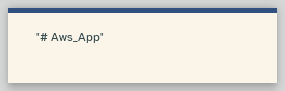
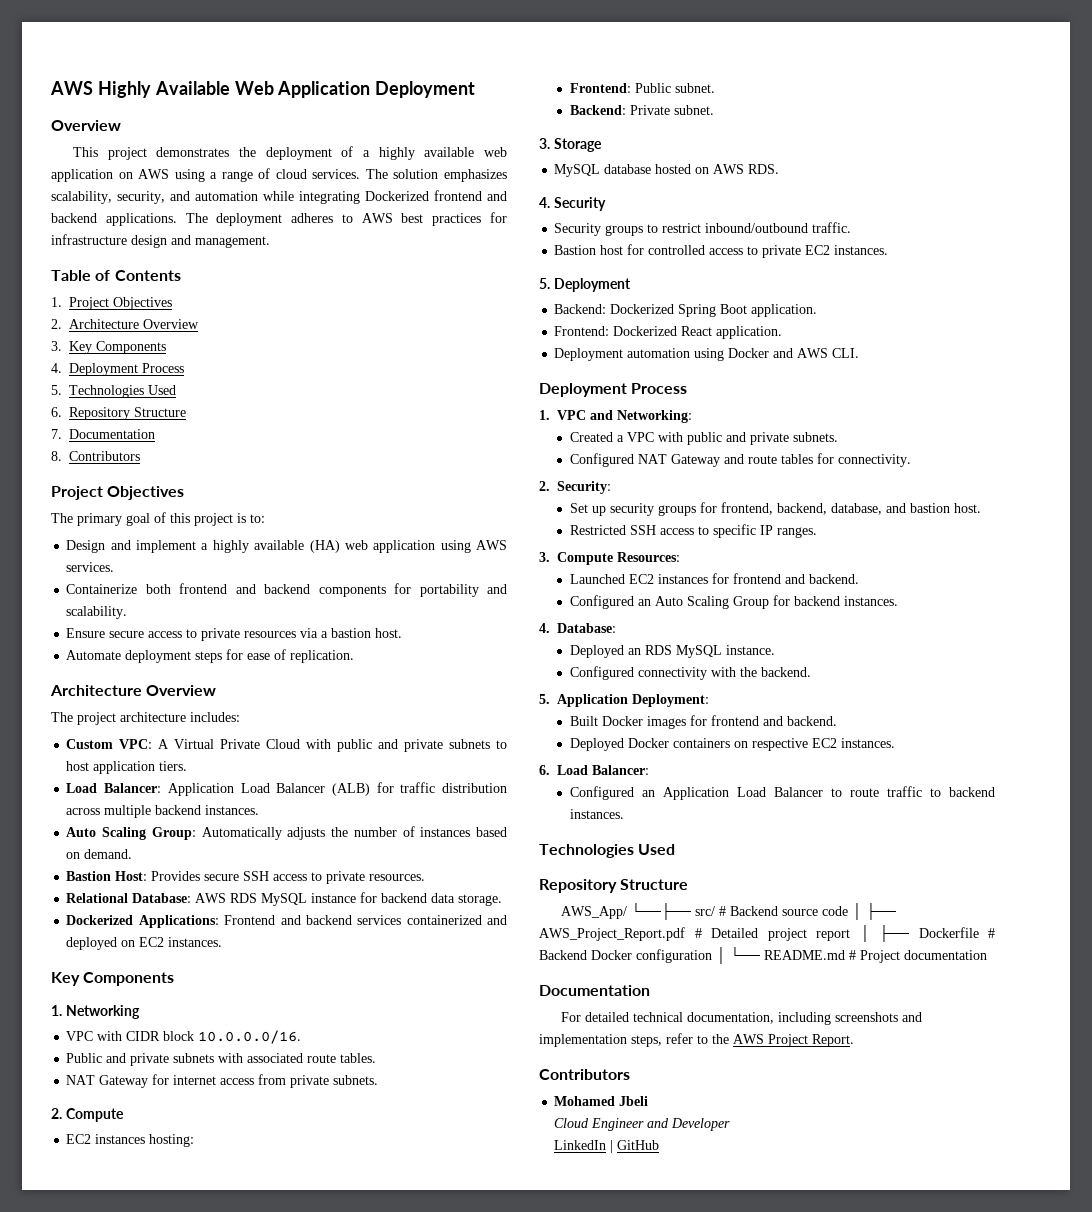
[36,33,105,43] "# Aws_App" -> [50,81,476,98] [51,120,121,131] [72,146,507,160] [51,168,507,182] [51,190,507,204] [51,212,507,226] [51,234,270,248] [51,270,181,281] [51,297,172,310] [51,319,199,329] [51,341,166,354] [51,363,184,376] [51,385,176,398] [51,407,186,420] [51,429,155,439] [51,451,140,461] [51,486,185,500] [51,512,265,526] [66,540,508,553] [66,562,115,572] [66,583,507,597] [66,606,128,619] [66,628,403,641] [66,649,355,663] [50,685,217,696] [51,712,240,725] [66,739,507,752] [66,761,188,774] [66,782,507,796] [66,805,260,818] [66,826,508,840] [66,849,133,859] [66,871,426,884] [66,892,503,906] [66,915,507,928] [66,937,223,950] [51,972,175,986] [51,1005,140,1019] [66,1030,302,1044] [66,1053,377,1066] [66,1074,379,1088] [51,1108,124,1122] [66,1134,195,1147] [569,83,715,93] [569,105,714,115] [539,138,602,152] [554,164,780,177] [539,197,606,211] [554,222,852,236] [554,244,889,258] [539,278,631,292] [554,304,818,317] [554,326,783,339] [554,348,860,361] [539,383,688,397] [539,410,692,423] [569,432,838,445] [569,453,911,467] [539,481,611,494] [569,502,981,516] [569,524,817,538] [539,552,680,565] [569,573,859,584] [569,595,898,609] [539,623,616,633] [569,645,775,658] [569,666,811,680] [539,694,709,707] [569,715,837,729] [569,738,895,751] [539,765,649,775] [569,786,995,800] [569,809,624,819] [539,844,676,858] [539,879,689,893] [560,903,896,920] [539,925,995,942] [539,947,987,964] [539,985,650,996] [560,1012,922,1025] [539,1033,854,1047] [539,1069,630,1080] [554,1096,649,1106] [554,1118,731,1131] [554,1140,660,1153] AWS Highly Available Web Application Deployment // Overview // This project demonstrates the deployment of a highly available web application on AWS using a range of cloud services. The solution emphasizes scalability, security, and automation while integrating Dockerized frontend and backend applications. The deployment adheres to AWS best practices for infrastructure design and management. // Table of Contents // 1. Project Objectives // 2. Architecture Overview // 3. Key Components // 4. Deployment Process // 5. Technologies Used // 6. Repository Structure // 7. Documentation // 8. Contributors // Project Objectives // The primary goal of this project is to: // Design and implement a highly available (HA) web application using AWS services. // Containerize both frontend and backend components for portability and scalability. // Ensure secure access to private resources via a bastion host. // Automate deployment steps for ease of replication. // Architecture Overview // The project architecture includes: // Custom VPC: A Virtual Private Cloud with public and private subnets to host application tiers. // Load Balancer: Application Load Balancer (ALB) for traffic distribution across multiple backend instances. // Auto Scaling Group: Automatically adjusts the number of instances based on demand. // Bastion Host: Provides secure SSH access to private resources. // Relational Database: AWS RDS MySQL instance for backend data storage. // Dockerized Applications: Frontend and backend services containerized and deployed on EC2 instances. // Key Components // 1. Networking // VPC with CIDR block 10.0.0.0/16. // Public and private subnets with associated route tables. // NAT Gateway for internet access from private subnets. // 2. Compute // EC2 instances hosting: // Frontend: Public subnet. // Backend: Private subnet. // 3. Storage // MySQL database hosted on AWS RDS. // 4. Security // Security groups to restrict inbound/outbound traffic. // Bastion host for controlled access to private EC2 instances. // 5. Deployment // Backend: Dockerized Spring Boot application. // Frontend: Dockerized React application. // Deployment automation using Docker and AWS CLI. // Deployment Process // 1. VPC and Networking: // Created a VPC with public and private subnets. // Configured NAT Gateway and route tables for connectivity. // 2. Security: // Set up security groups for frontend, backend, database, and bastion host. // Restricted SSH access to specific IP ranges. // 3. Compute Resources: // Launched EC2 instances for frontend and backend. // Configured an Auto Scaling Group for backend instances. // 4. Database: // Deployed an RDS MySQL instance. // Configured connectivity with the backend. // 5. Application Deployment: // Built Docker images for frontend and backend. // Deployed Docker containers on respective EC2 instances. // 6. Load Balancer: // Configured an Application Load Balancer to route traffic to backend instances. // Technologies Used // Repository Structure // AWS_App/ └──├── src/ # Backend source code │ ├── AWS_Project_Report.pdf # Detailed project report │ ├── Dockerfile # Backend Docker configuration │ └── README.md # Project documentation // Documentation // For detailed technical documentation, including screenshots and implementation steps, refer to the AWS Project Report. // Contributors // Mohamed Jbeli // Cloud Engineer and Developer // LinkedIn | GitHub

